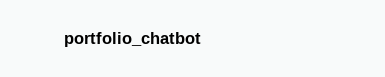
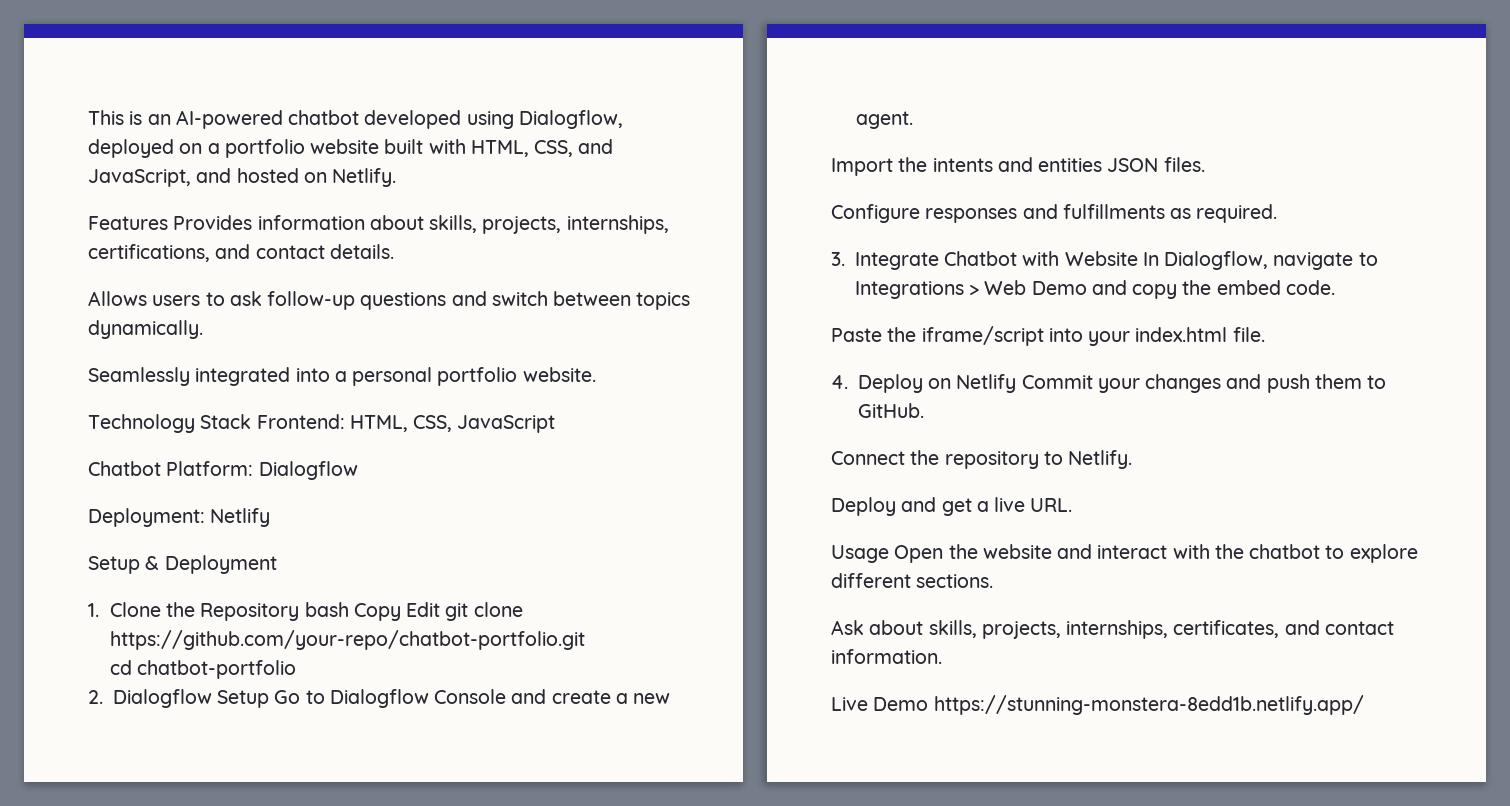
[64,32,201,47] portfolio_chatbot -> [88,110,623,129] [88,139,614,158] [88,168,397,187] [88,215,669,234] [88,244,394,262] [88,291,691,310] [88,320,203,339] [88,367,596,386] [88,414,556,433] [88,461,358,480] [88,508,271,527] [88,555,277,574] [88,602,523,621] [109,630,585,650] [109,660,297,679] [88,689,671,708] [855,111,913,129] [831,157,1205,176] [831,204,1278,223] [831,251,1378,270] [854,280,1335,299] [831,326,1265,346] [831,374,1387,393] [857,403,924,418] [831,450,1133,469] [831,497,1073,516] [831,544,1418,563] [831,573,994,588] [831,620,1394,639] [831,649,942,664] [831,695,1364,715] This is an AI-powered chatbot developed using Dialogflow, deployed on a portfolio website built with HTML, CSS, and JavaScript, and hosted on Netlify. // Features Provides information about skills, projects, internships, certifications, and contact details. // Allows users to ask follow-up questions and switch between topics dynamically. // Seamlessly integrated into a personal portfolio website. // Technology Stack Frontend: HTML, CSS, JavaScript // Chatbot Platform: Dialogflow // Deployment: Netlify // Setup & Deployment // 1. Clone the Repository bash Copy Edit git clone https://github.com/your-repo/chatbot-portfolio.git // cd chatbot-portfolio // 2. Dialogflow Setup Go to Dialogflow Console and create a new agent. // Import the intents and entities JSON files. // Configure responses and fulfillments as required. // 3. Integrate Chatbot with Website In Dialogflow, navigate to Integrations > Web Demo and copy the embed code. // Paste the iframe/script into your index.html file. // 4. Deploy on Netlify Commit your changes and push them to GitHub. // Connect the repository to Netlify. // Deploy and get a live URL. // Usage Open the website and interact with the chatbot to explore different sections. // Ask about skills, projects, internships, certificates, and contact information. // Live Demo https://stunning-monstera-8edd1b.netlify.app/

